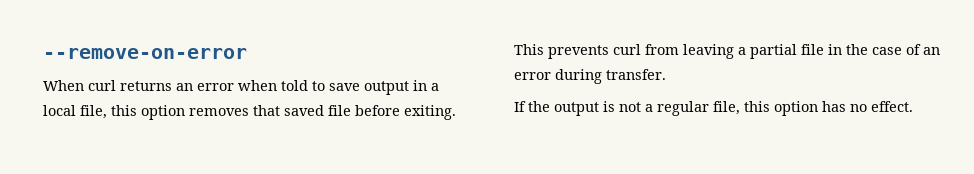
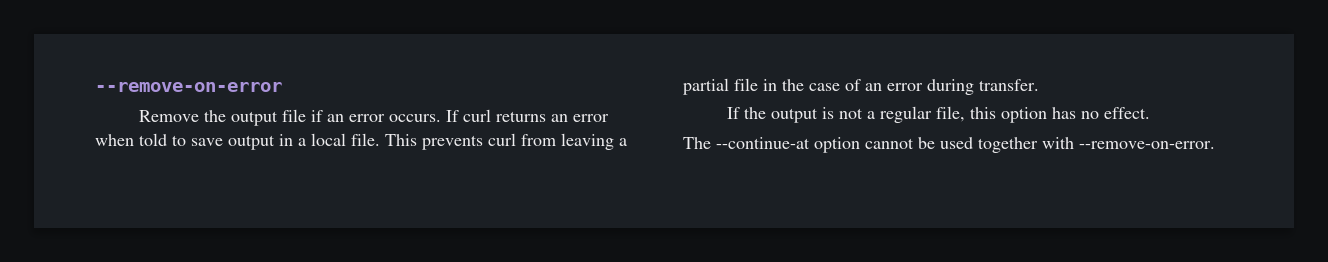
[43,80,84,91] When -> [139,109,460,126] Remove the output file if an error occurs. If
[80,105,456,120] file, this option removes that saved file before exiting. -> [351,133,380,146] file.
(913, 106) none -> [683,137,1215,153] // The --continue-at option cannot be used together with --remove-on-error.

